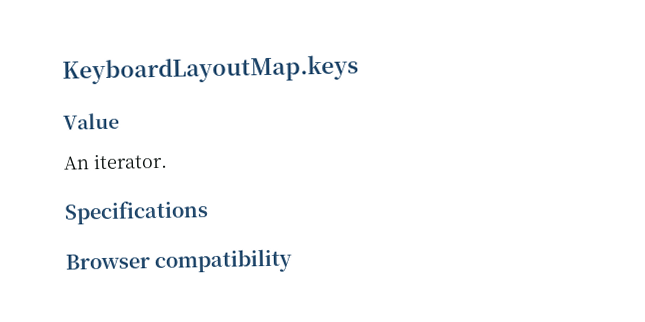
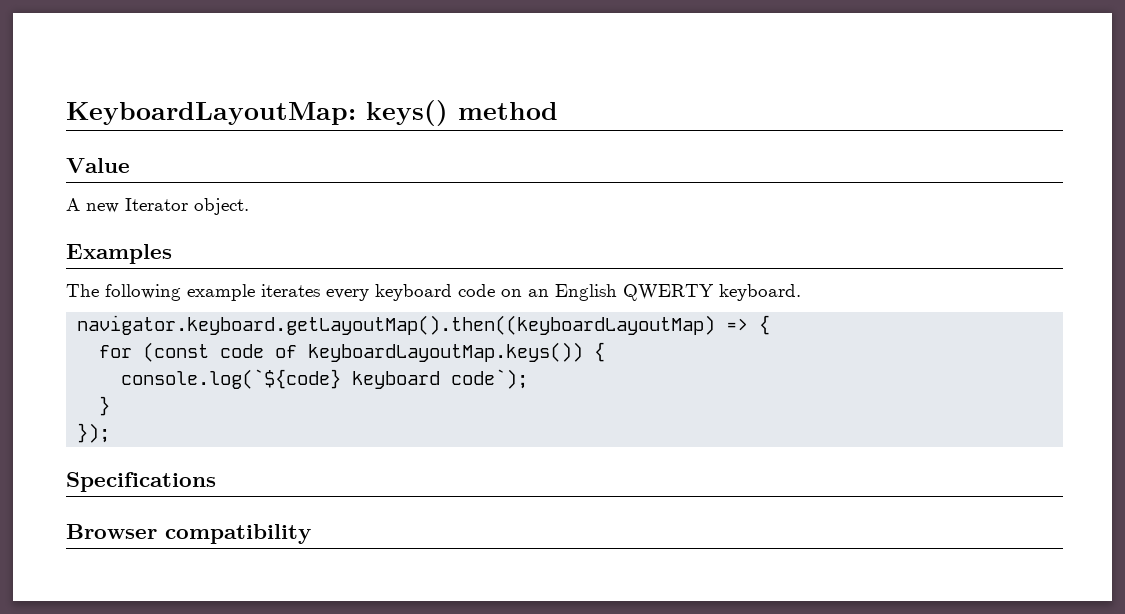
[62,54,359,85] [63,112,120,130] [63,152,168,170] KeyboardLayoutMap.keys // Value // An iterator. -> [66,100,558,126] [66,158,130,173] [66,198,249,215] [66,244,172,264] [66,284,801,301] [77,315,771,335] [99,342,606,362] [121,369,529,389] [99,396,111,416] [77,423,111,443] KeyboardLayoutMap: keys() method // Value // A new Iterator object. // Examples // The following example iterates every keyboard code on an English QWERTY keyboard. // navigator.keyboard.getLayoutMap().then((keyboardLayoutMap) => { // for (const code of keyboardLayoutMap.keys()) { // console.log(`${code} keyboard code`); // } // });

